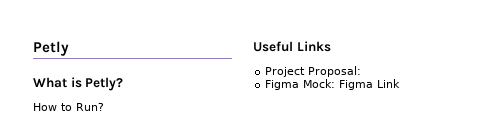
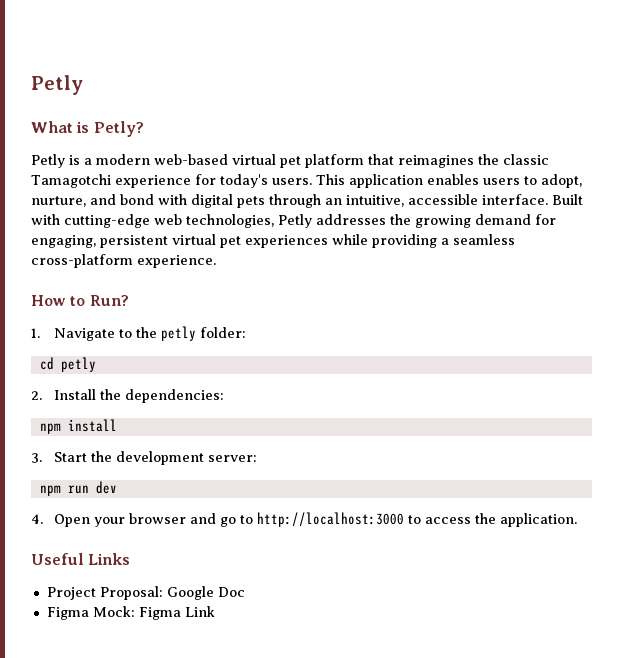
[33,103,104,111] How to Run? -> [31,154,549,168] [31,174,582,188] [31,194,583,208] [31,214,556,228] [31,234,515,248] [31,254,216,268] [31,295,129,306] [31,326,246,341] [39,357,96,372] [31,389,224,403] [39,419,117,434] [31,451,257,465] [39,481,117,496] [31,512,577,527] Petly is a modern web-based virtual pet platform that reimagines the classic Tamagotchi experience for today's users. This application enables users to adopt, nurture, and bond with digital pets through an intuitive, accessible interface. Built with cutting-edge web technologies, Petly addresses the growing demand for engaging, persistent virtual pet experiences while providing a seamless cross-platform experience. // How to Run? // 1. Navigate to the petly folder: // cd petly // 2. Install the dependencies: // npm install // 3. Start the development server: // npm run dev // 4. Open your browser and go to http://localhost:3000 to access the application.
(362, 71) none -> [166,586,245,600] Google Doc

